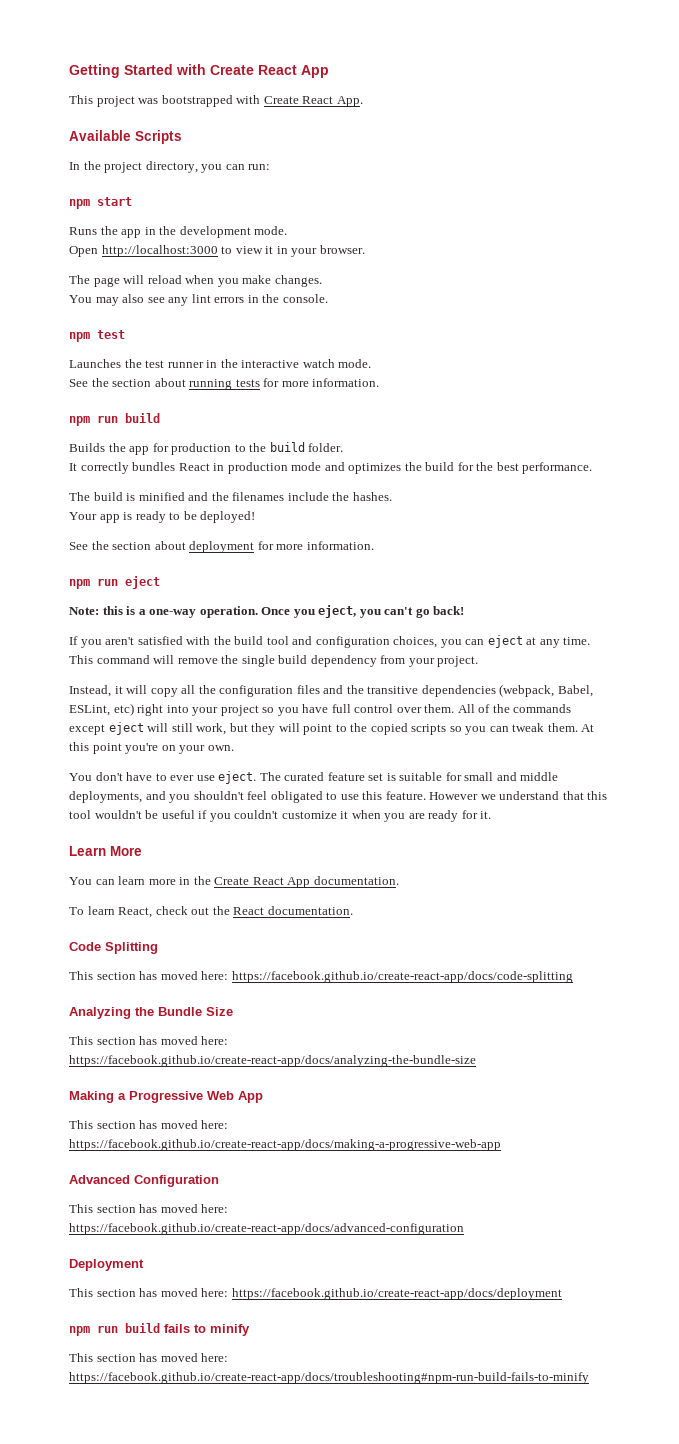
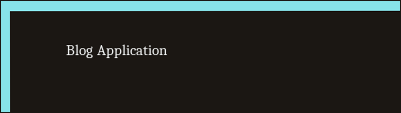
[69,64,329,78] [69,95,363,107] [69,130,182,144] [69,161,271,173] [69,197,132,209] [69,226,288,238] [69,245,365,257] [69,275,322,287] [69,294,328,306] [69,330,125,342] [69,359,372,368] [69,378,380,390] [69,413,160,426] [69,442,344,455] [69,462,593,474] [69,492,392,501] [69,511,256,523] [69,541,374,553] [69,576,160,589] [69,605,465,618] [69,635,591,648] [69,655,479,667] [69,684,593,697] [69,703,572,716] [69,722,595,735] [69,742,234,754] [69,771,559,784] [69,791,608,803] [69,810,492,822] [69,846,142,856] [69,876,399,888] [69,906,353,918] [69,942,158,954] [69,971,573,983] [69,1007,233,1019] [69,1036,229,1045] [69,1055,476,1067] [69,1091,263,1103] [69,1120,229,1129] [69,1139,501,1151] [69,1175,219,1187] [69,1204,229,1213] [69,1223,464,1235] [69,1259,144,1271] [69,1288,562,1300] [69,1323,250,1336] [69,1353,229,1362] [69,1372,589,1384] Getting Started with Create React App // This project was bootstrapped with Create React App. // Available Scripts // In the project directory, you can run: // npm start // Runs the app in the development mode. // Open http://localhost:3000 to view it in your browser. // The page will reload when you make changes. // You may also see any lint errors in the console. // npm test // Launches the test runner in the interactive watch mode. // See the section about running tests for more information. // npm run build // Builds the app for production to the build folder. // It correctly bundles React in production mode and optimizes the build for the best performance. // The build is minified and the filenames include the hashes. // Your app is ready to be deployed! // See the section about deployment for more information. // npm run eject // Note: this is a one-way operation. Once you eject, you can't go back! // If you aren't satisfied with the build tool and configuration choices, you can eject at any time. This command will remove the single build dependency from your project. // Instead, it will copy all the configuration files and the transitive dependencies (webpack, Babel, ESLint, etc) right into your project so you have full control over them. All of the commands except eject will still work, but they will point to the copied scripts so you can tweak them. At this point you're on your own. // You don't have to ever use eject. The curated feature set is suitable for small and middle deployments, and you shouldn't feel obligated to use this feature. However we understand that this tool wouldn't be useful if you couldn't customize it when you are ready for it. // Learn More // You can learn more in the Create React App documentation. // To learn React, check out the React documentation. // Code Splitting // This section has moved here: https://facebook.github.io/create-react-app/docs/code-splitting // Analyzing the Bundle Size // This section has moved here: https://facebook.github.io/create-react-app/docs/analyzing-the-bundle-size // Making a Progressive Web App // This section has moved here: https://facebook.github.io/create-react-app/docs/making-a-progressive-web-app // Advanced Configuration // This section has moved here: https://facebook.github.io/create-react-app/docs/advanced-configuration // Deployment // This section has moved here: https://facebook.github.io/create-react-app/docs/deployment // npm run build fails to minify // This section has moved here: https://facebook.github.io/create-react-app/docs/troubleshooting#npm-run-build-fails-to-minify -> [65,44,169,59] Blog Application

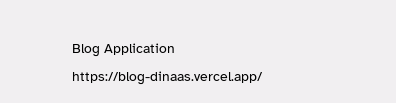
(169, 51) none -> [72,71,263,85] // https://blog-dinaas.vercel.app/

